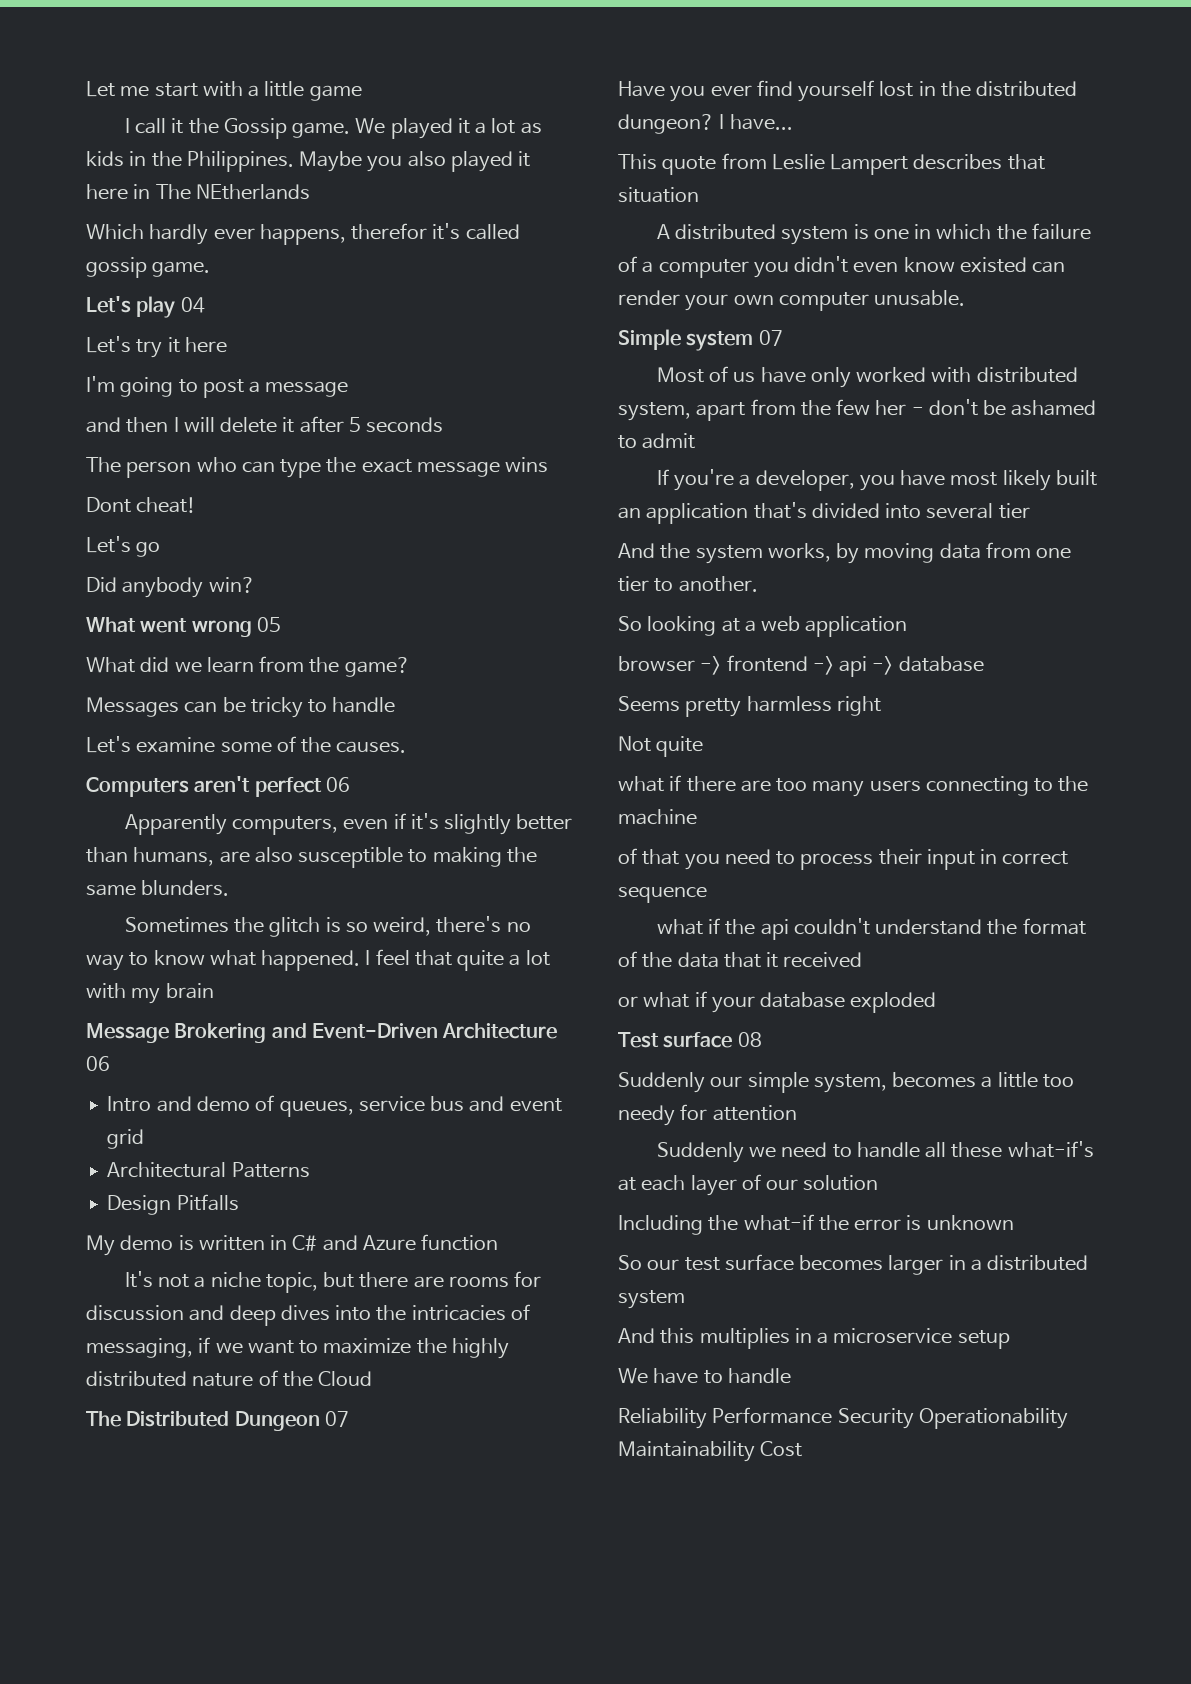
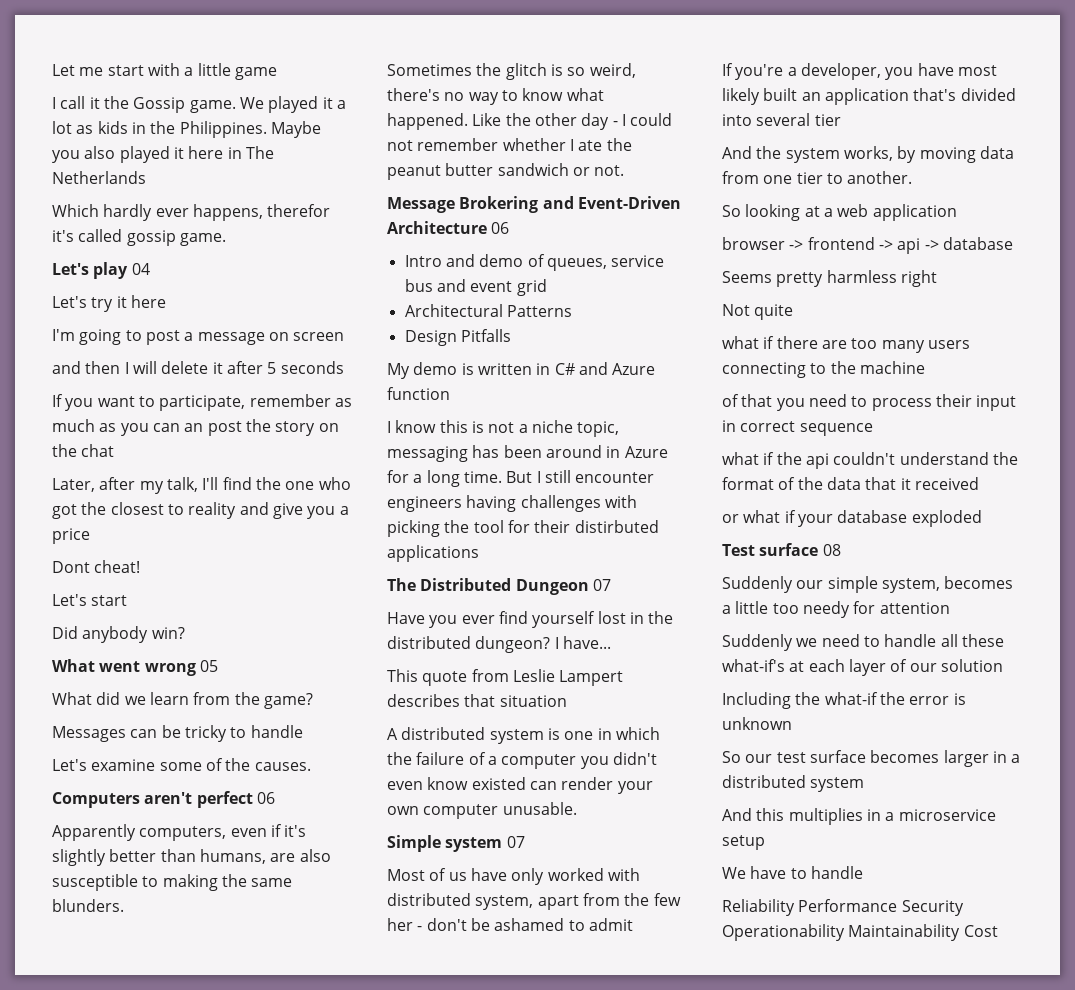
[195,184,310,200] NEtherlands -> [52,171,146,184] Netherlands
(349, 389) none -> [268,332,345,341] on screen
[86,457,549,478] The person who can type the exact message wins -> [52,394,352,411] [52,419,339,436] [52,444,115,457] [52,477,351,494] [52,502,349,519] [52,528,90,544] If you want to participate, remember as much as you can an post the story on the chat // Later, after my talk, I'll find the one who got the closest to reality and give you a price
[136,542,161,557] go -> [91,595,128,606] start
[365,949,550,971] [86,983,214,1004] I feel that quite a lot with my brain -> [472,113,673,130] [387,138,632,151] [387,163,625,180] Like the other day - I could not remember whether I ate the peanut butter sandwich or not.
[124,1271,542,1293] [86,1304,530,1326] [86,1337,509,1359] [86,1370,373,1387] It's not a niche topic, but there are rooms for discussion and deep dives into the intricacies of messaging, if we want to maximize the highly distributed nature of the Cloud -> [387,420,620,437] [387,445,668,462] [387,470,655,487] [387,495,637,512] [387,520,659,537] [387,545,479,562] I know this is not a niche topic, messaging has been around in Azure for a long time. But I still encounter engineers having challenges with picking the tool for their distirbuted applications

